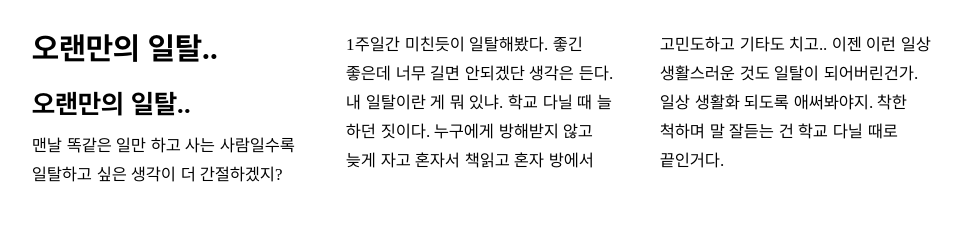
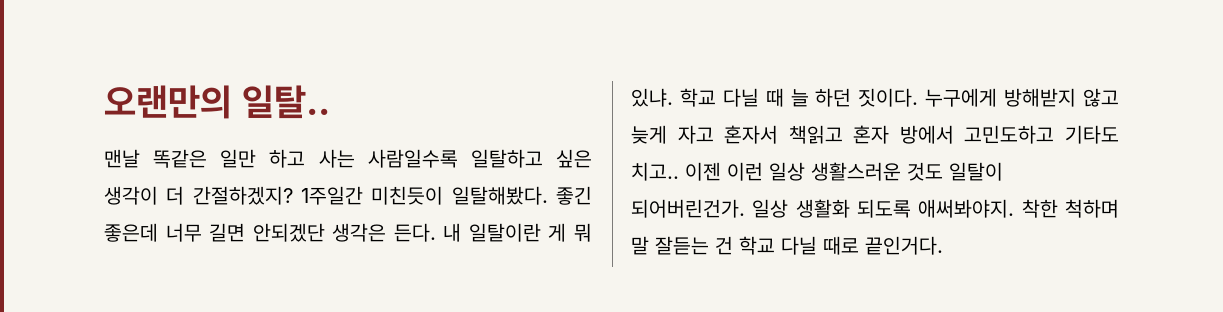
[32,34,219,62] [32,91,192,116] 오랜만의 일탈.. // 오랜만의 일탈.. -> [104,85,330,119] 오랜만의 일탈..

